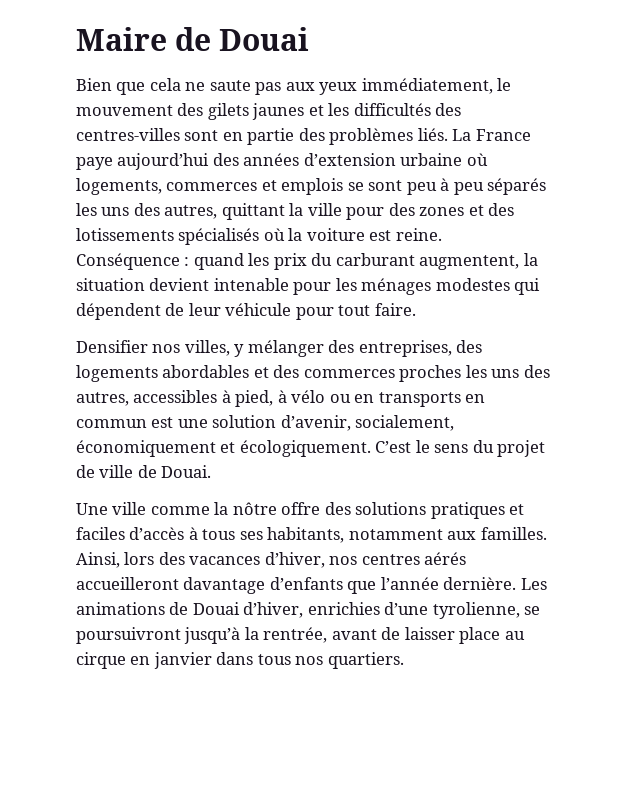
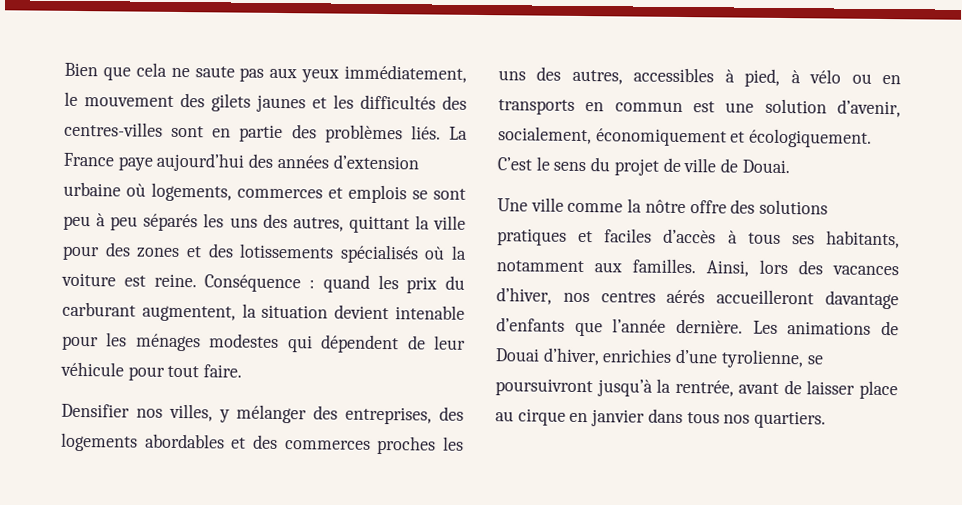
[76,27,310,51] Maire de Douai // -> (64, 69) none

